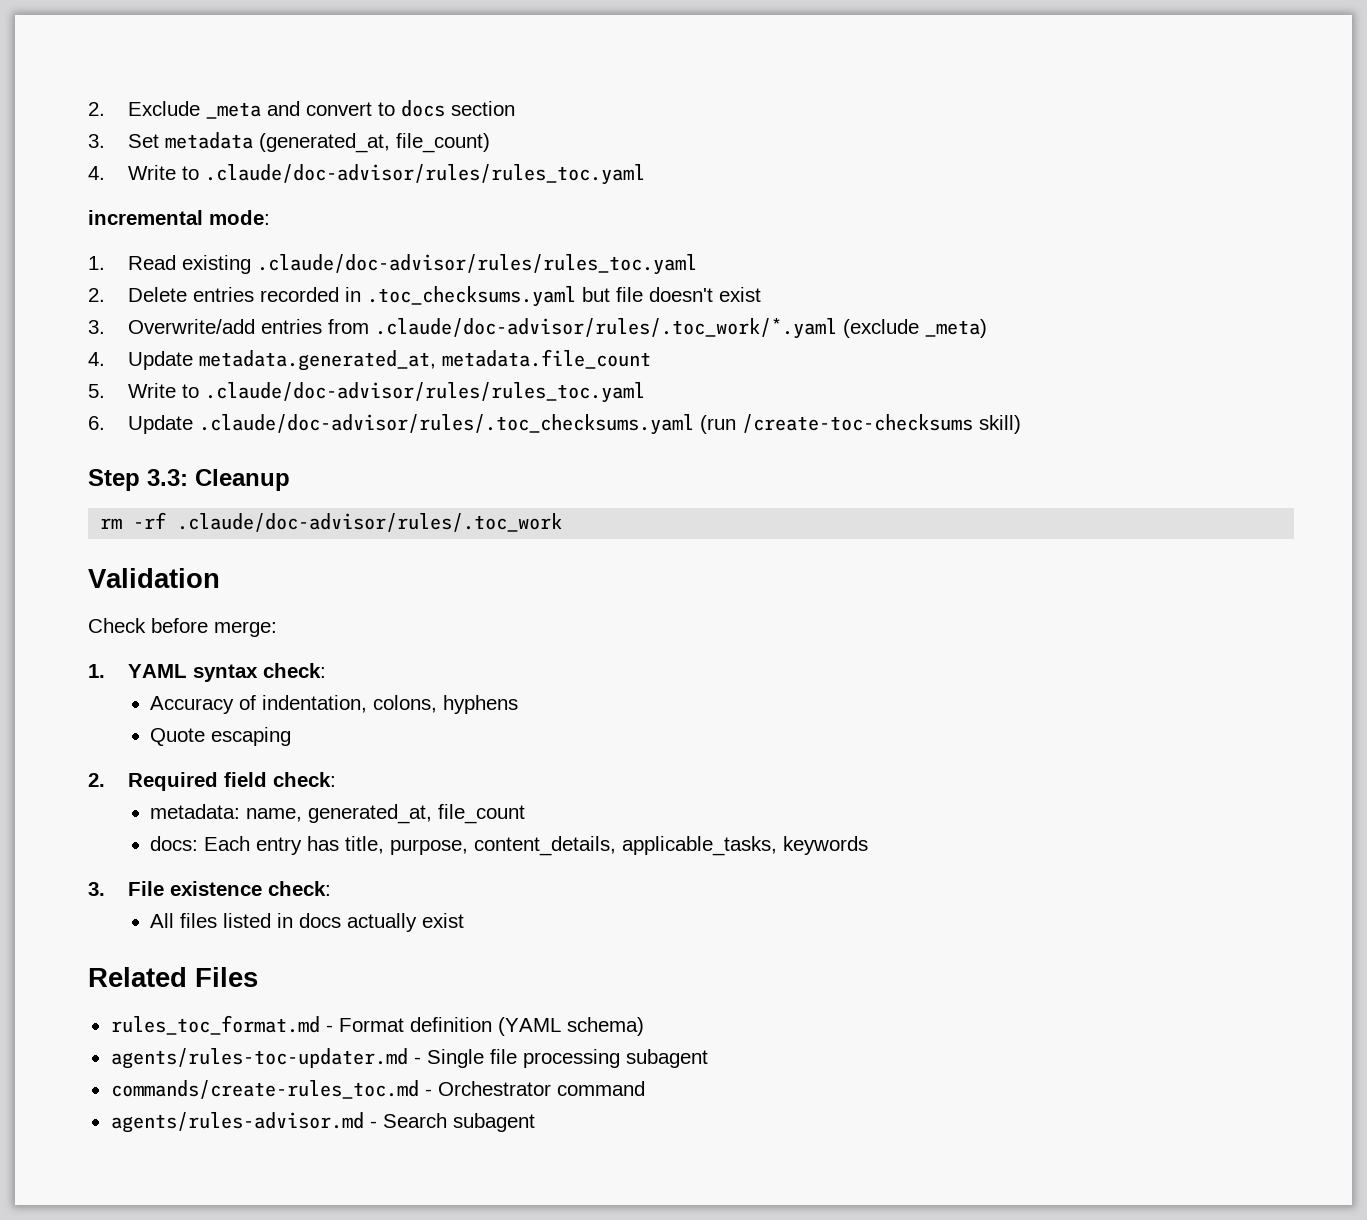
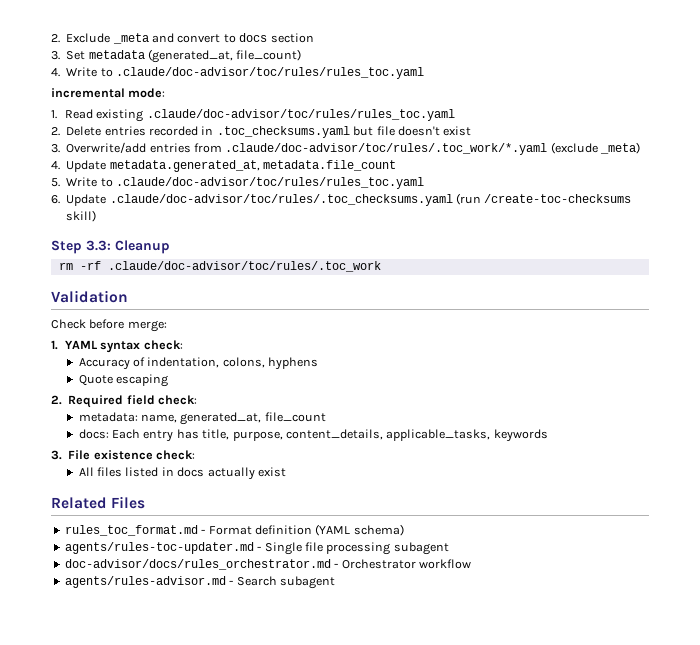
[204,164,645,185] .claude/doc-advisor/rules/rules_toc.yaml -> [116,67,424,79] .claude/doc-advisor/toc/rules/rules_toc.yaml
[256,254,697,275] .claude/doc-advisor/rules/rules_toc.yaml -> [146,109,455,121] .claude/doc-advisor/toc/rules/rules_toc.yaml
[374,318,837,339] .claude/doc-advisor/rules/.toc_work/*.yaml -> [225,143,548,155] .claude/doc-advisor/toc/rules/.toc_work/*.yaml
[204,382,645,403] .claude/doc-advisor/rules/rules_toc.yaml -> [116,177,424,189] .claude/doc-advisor/toc/rules/rules_toc.yaml
[198,414,694,435] .claude/doc-advisor/rules/.toc_checksums.yaml -> [109,194,453,206] .claude/doc-advisor/toc/rules/.toc_checksums.yaml
[177,513,563,532] .claude/doc-advisor/rules/.toc_work -> [107,261,381,272] .claude/doc-advisor/toc/rules/.toc_work
[110,1080,419,1099] commands/create-rules_toc.md -> [64,559,331,570] doc-advisor/docs/rules_orchestrator.md
[556,1081,645,1096] command -> [418,559,471,569] workflow

